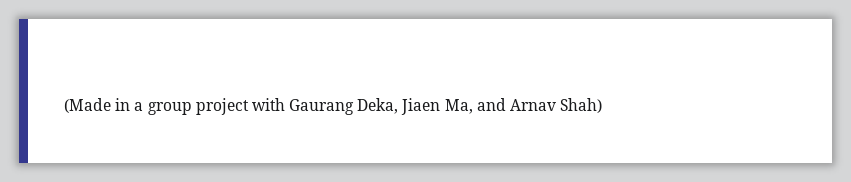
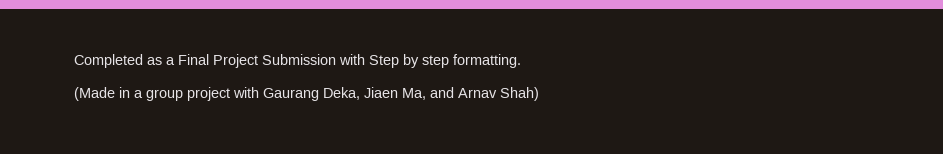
(64, 105) none -> [74,54,521,68] Completed as a Final Project Submission with Step by step formatting. //

